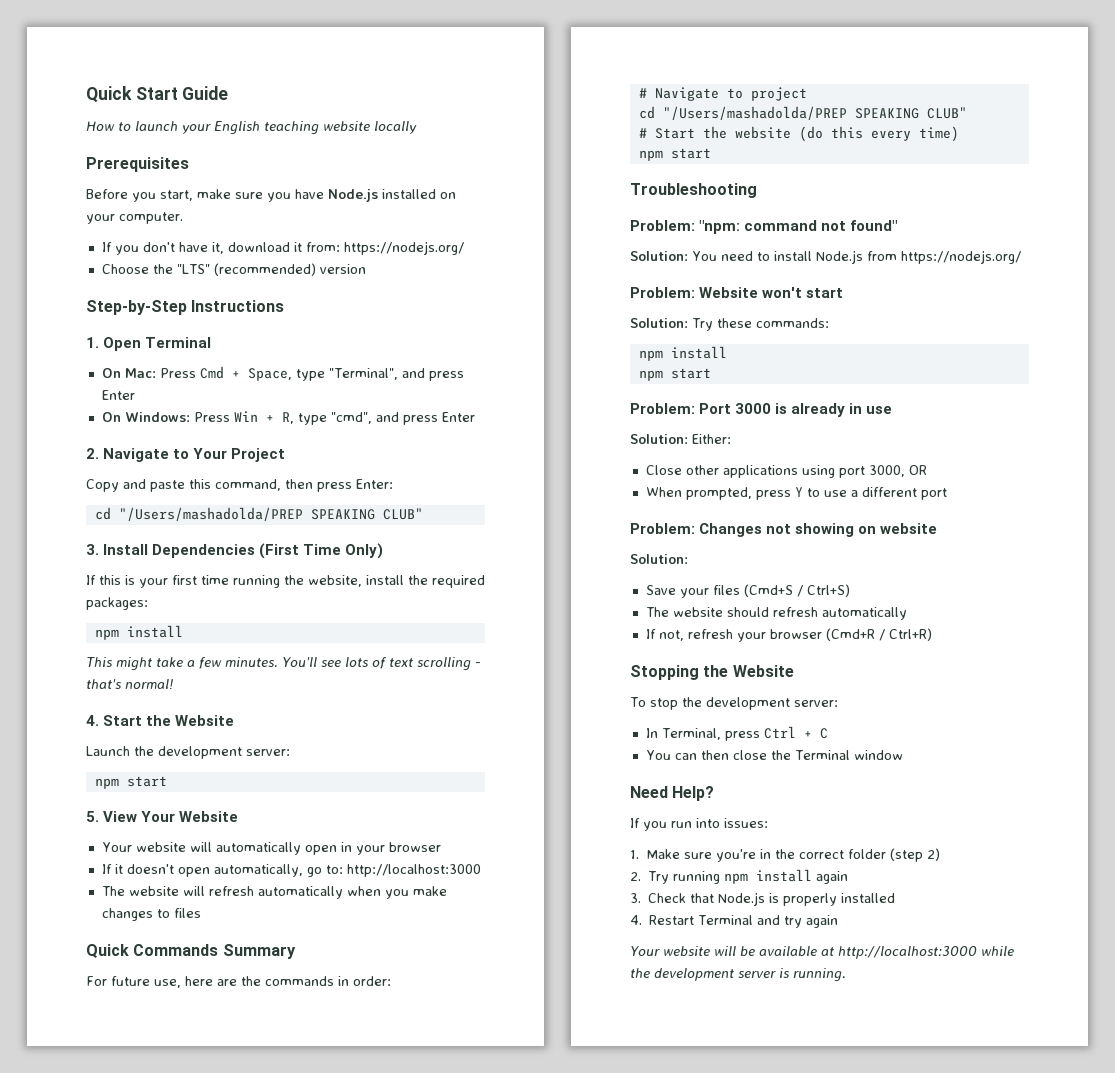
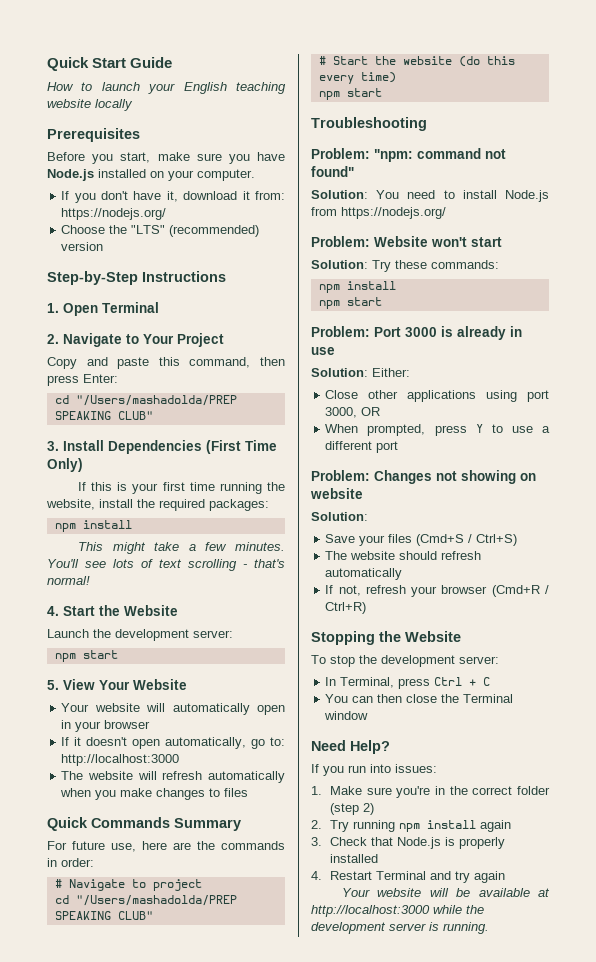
[101,366,464,381] [101,390,135,400] [101,411,475,425] // On Mac: Press Cmd + Space, type "Terminal", and press Enter // On Windows: Press Win + R, type "cmd", and press Enter -> (159, 307) none

